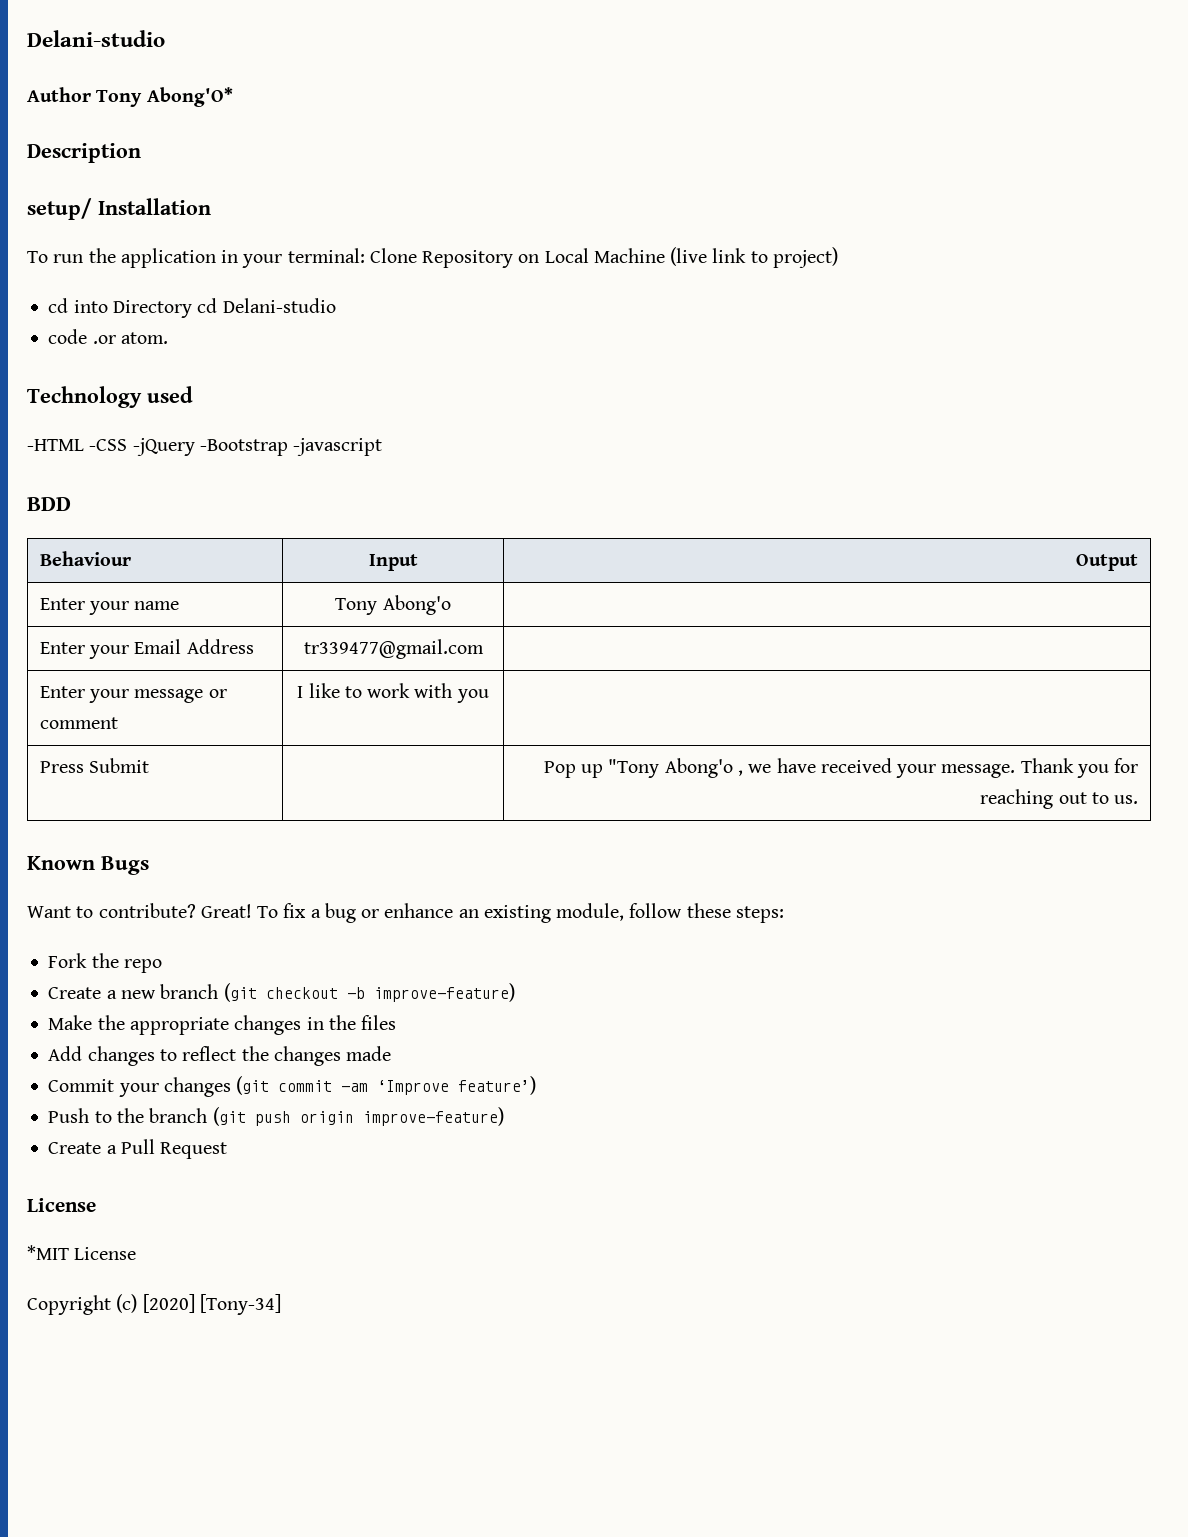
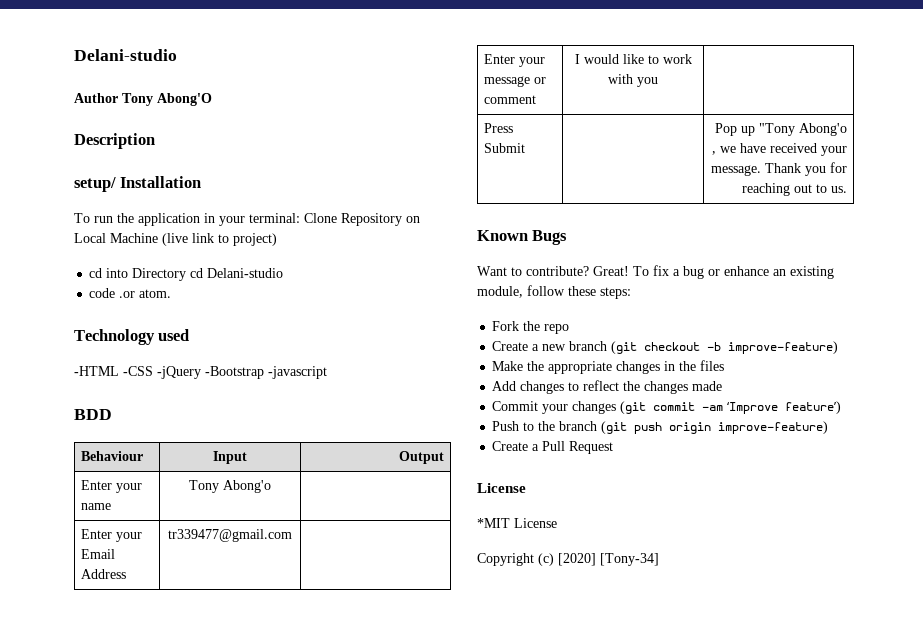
[146,87,233,107] Abong'O* -> [157,93,212,106] Abong'O
(304, 692) none -> [583,54,619,64] would

